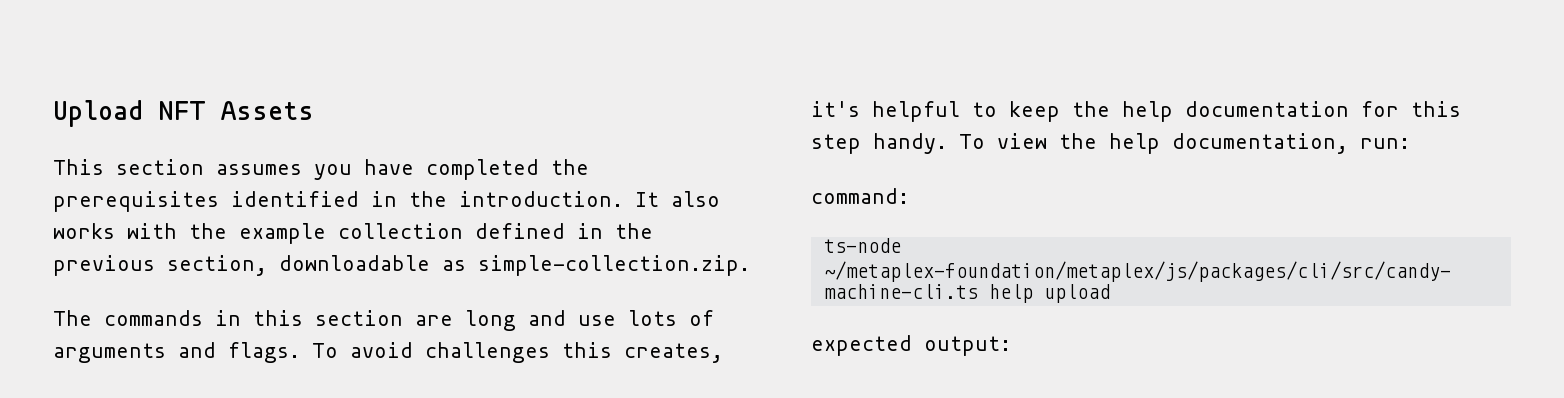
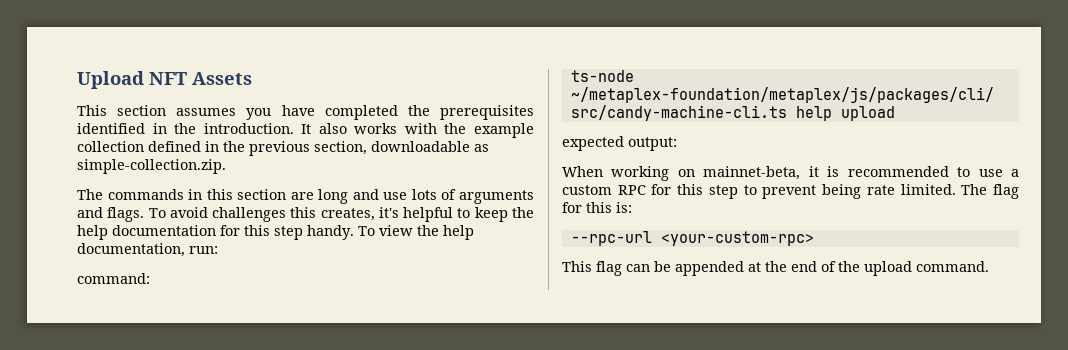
(1011, 346) none -> [562,166,1020,181] [562,184,1019,199] [562,202,632,213] [570,231,814,246] [562,261,989,276] // When working on mainnet-beta, it is recommended to use a custom RPC for this step to prevent being rate limited. The flag for this is: // --rpc-url <your-custom-rpc> // This flag can be appended at the end of the upload command.

